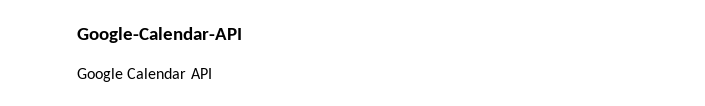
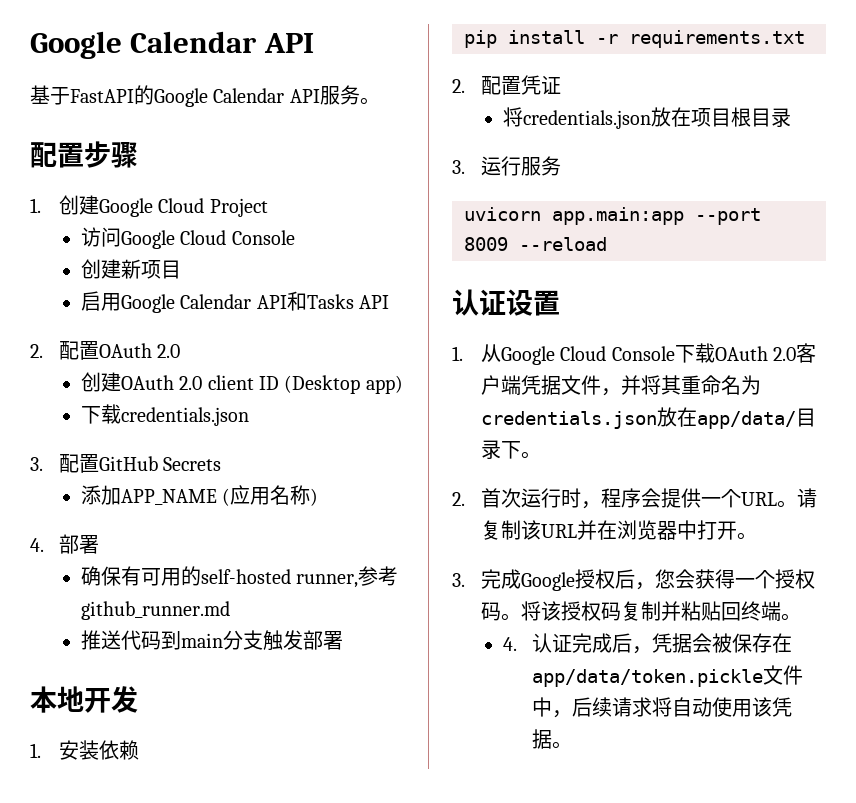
[77,27,242,43] [77,68,212,82] Google-Calendar-API // Google Calendar API -> [30,31,314,59] [30,85,380,107] [30,141,138,168] [30,195,268,217] [80,227,295,249] [80,259,181,279] [80,291,390,313] [30,341,181,360] [80,372,403,394] [80,404,249,426] [30,454,222,473] [80,485,319,506] [30,534,99,554] [80,566,399,588] [80,601,230,620] [80,630,343,651] [30,686,138,713] [30,740,139,760] [464,30,805,48] [452,75,561,95] [502,107,791,129] [452,156,561,176] [464,207,761,225] [464,237,607,251] [452,289,560,316] [452,343,817,365] [480,375,761,396] [480,407,816,429] [480,440,541,459] [452,488,817,509] [480,520,757,540] [452,569,815,591] [480,601,801,621] [502,633,792,654] [531,665,803,687] [531,697,792,718] [531,729,572,749] Google Calendar API // 基于FastAPI的Google Calendar API服务。 // 配置步骤 // 1.创建Google Cloud Project // 访问Google Cloud Console // 创建新项目 // 启用Google Calendar API和Tasks API // 2.配置OAuth 2.0 // 创建OAuth 2.0 client ID (Desktop app) // 下载credentials.json // 3.配置GitHub Secrets // 添加APP_NAME (应用名称) // 4.部署 // 确保有可用的self-hosted runner,参考github_runner.md // 推送代码到main分支触发部署 // 本地开发 // 1.安装依赖 // pip install -r requirements.txt // 2.配置凭证 // 将credentials.json放在项目根目录 // 3.运行服务 // uvicorn app.main:app --port 8009 --reload // 认证设置 // 1.从Google Cloud Console下载OAuth 2.0客户端凭据文件，并将其重命名为credentials.json放在app/data/目录下。 // 2.首次运行时，程序会提供一个URL。请复制该URL并在浏览器中打开。 // 3.完成Google授权后，您会获得一个授权码。将该授权码复制并粘贴回终端。 // 4.认证完成后，凭据会被保存在app/data/token.pickle文件中，后续请求将自动使用该凭据。

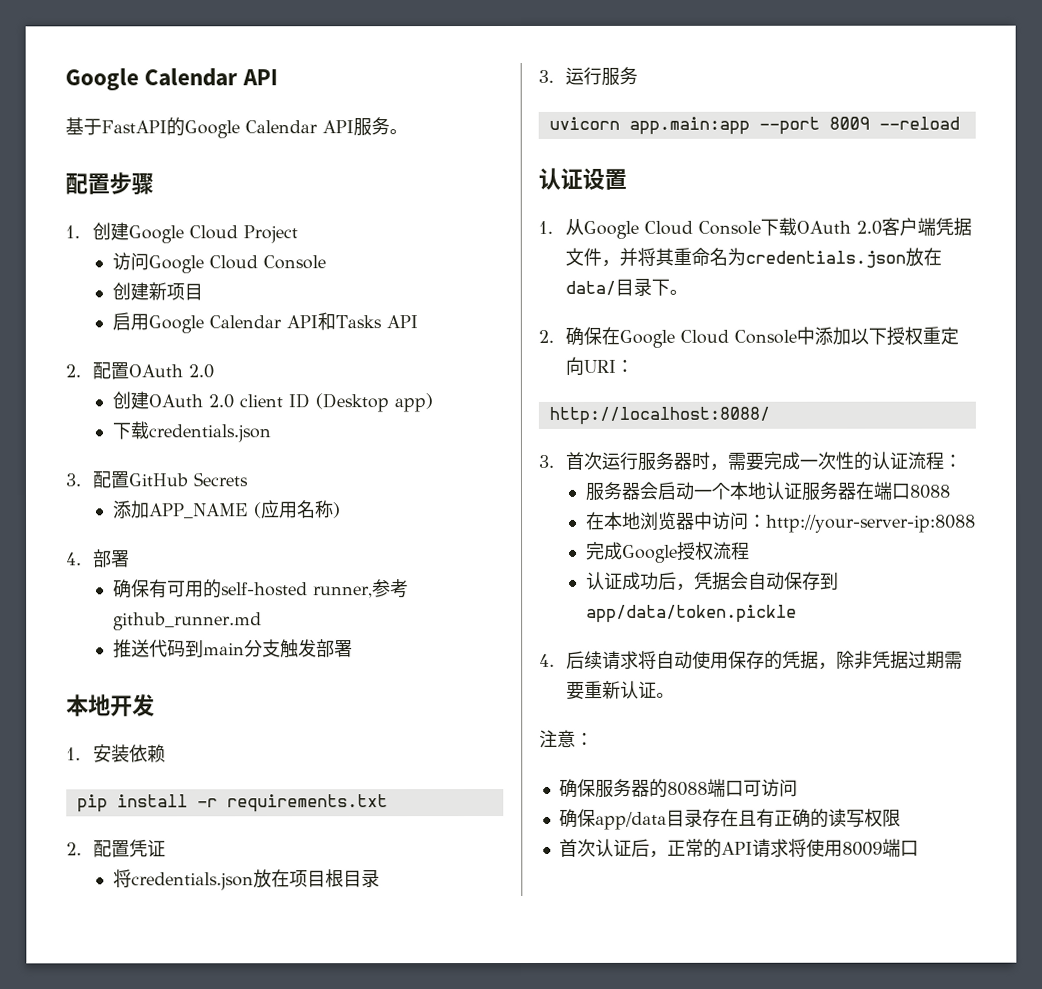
[696,411,796,429] app/data/ -> [564,280,616,295] data/
[480,488,817,509] [480,520,757,540] [452,569,815,591] [480,601,801,621] [502,633,792,654] 首次运行时，程序会提供一个URL。请复制该URL并在浏览器中打开。 // 3.完成Google授权后，您会获得一个授权码。将该授权码复制并粘贴回终端。 // 4.认证完成后，凭据会被保存在 -> [564,326,959,348] [564,356,634,375] [548,406,770,425] [538,451,962,471] [584,481,951,501] [585,511,976,533] [585,541,750,563] [585,571,839,591] 确保在Google Cloud Console中添加以下授权重定向URI： // http://localhost:8088/ // 3.首次运行服务器时，需要完成一次性的认证流程： // 服务器会启动一个本地认证服务器在端口8088 // 在本地浏览器中访问：http://your-server-ip:8088 // 完成Google授权流程 // 认证成功后，凭据会自动保存到
[762,665,803,685] [531,697,572,718] 文件中， -> [539,653,555,667] // 4.
[751,697,792,717] [531,729,572,749] 该凭据。 -> [727,650,963,670] [565,680,675,700] [539,729,594,748] [558,778,798,798] [558,808,901,830] [558,838,919,858] 保存的凭据，除非凭据过期需要重新认证。 // 注意： // 确保服务器的8088端口可访问 // 确保app/data目录存在且有正确的读写权限 // 首次认证后，正常的API请求将使用8009端口

